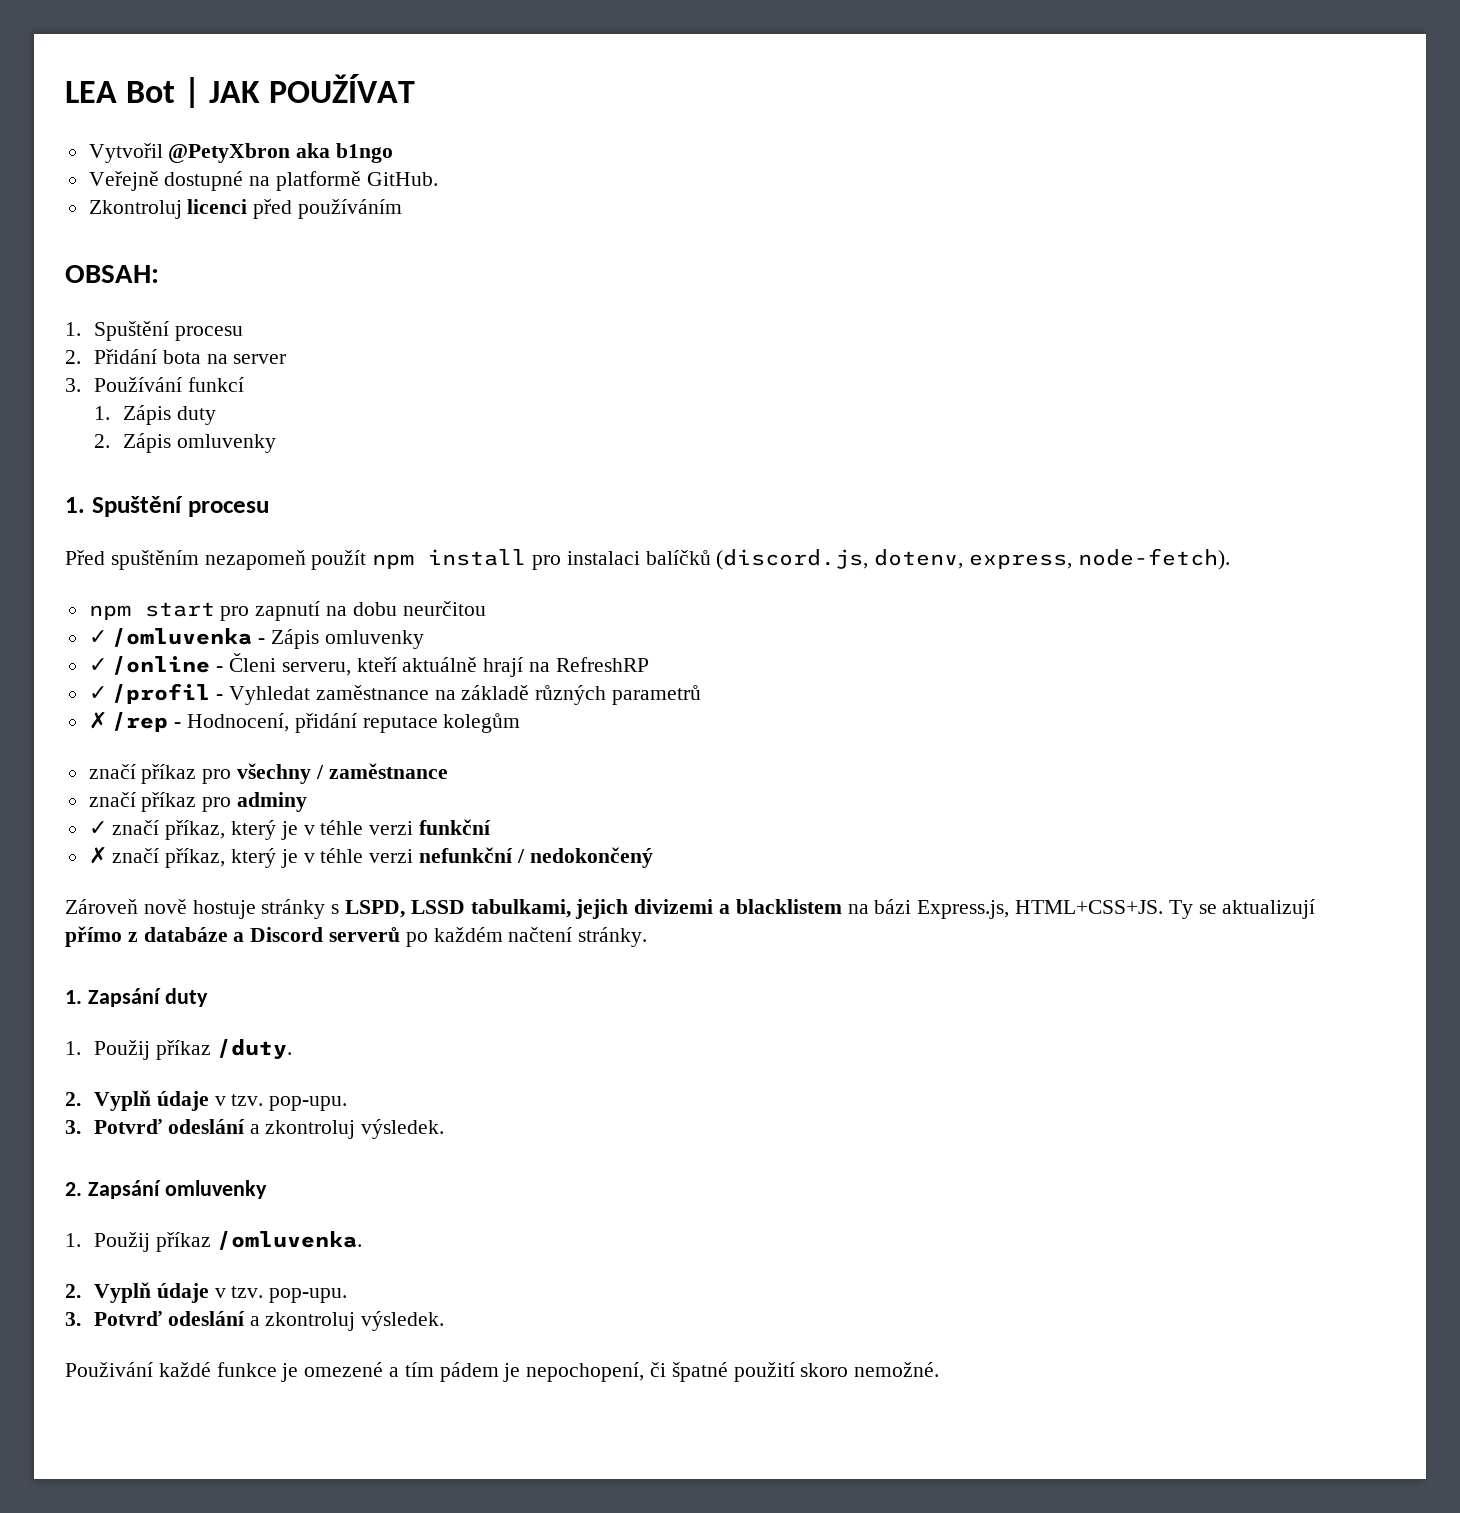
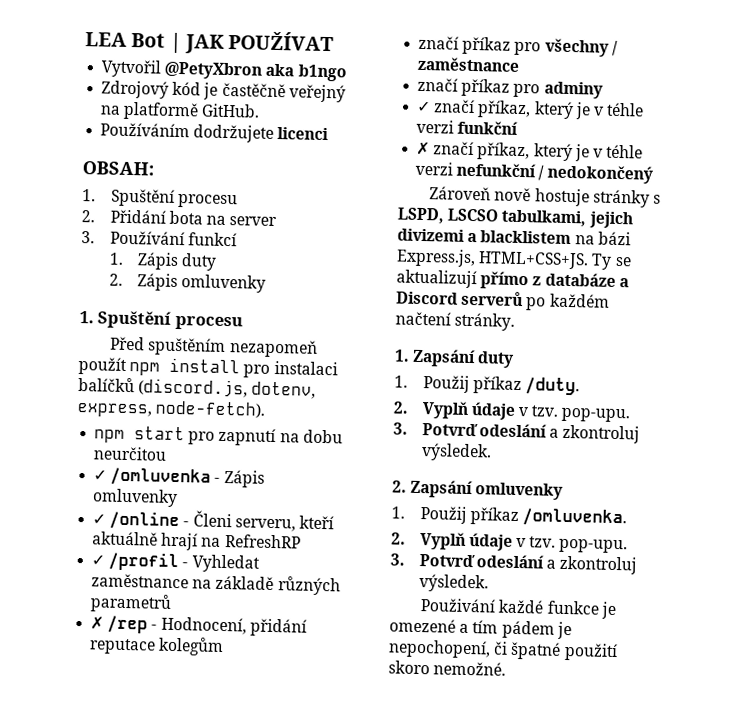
[88,171,244,191] Veřejně dostupné -> [101,80,346,103] Zdrojový kód je častěčně veřejný
[88,200,182,219] Zkontroluj -> [100,122,275,143] Používáním dodržujete
[253,199,403,219] před používáním -> (330, 134) none
[410,900,465,914] LSSD -> [447,208,500,222] LSCSO

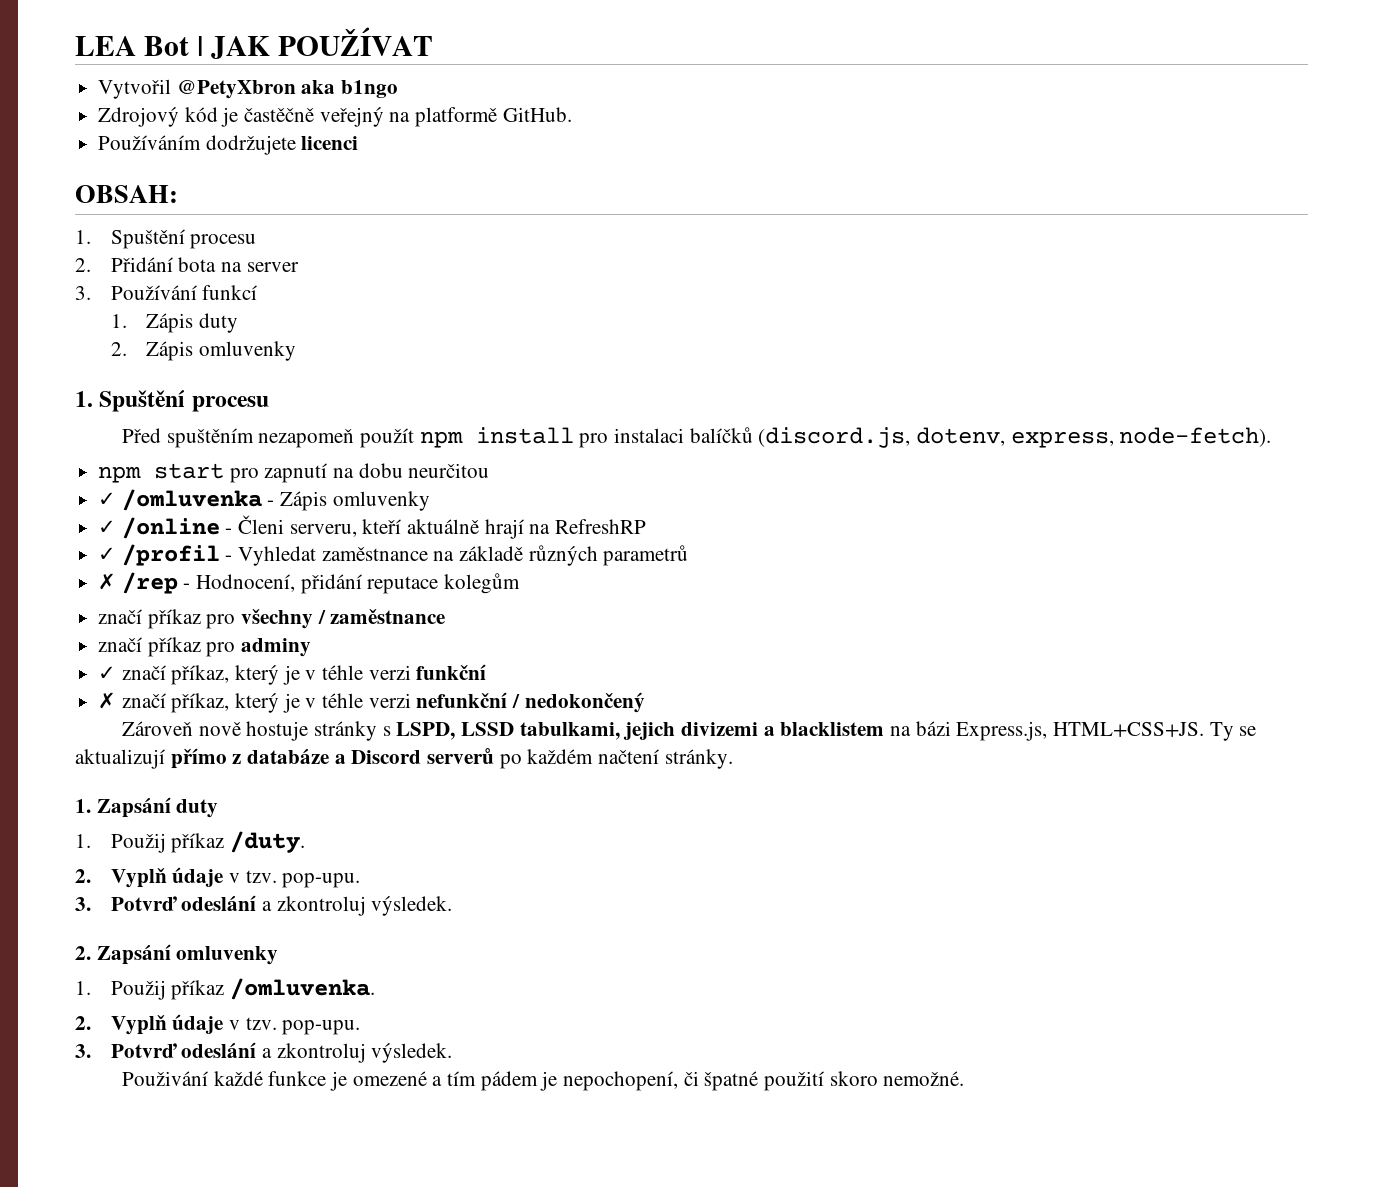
[447,208,500,222] LSCSO -> [461,722,515,736] LSSD

